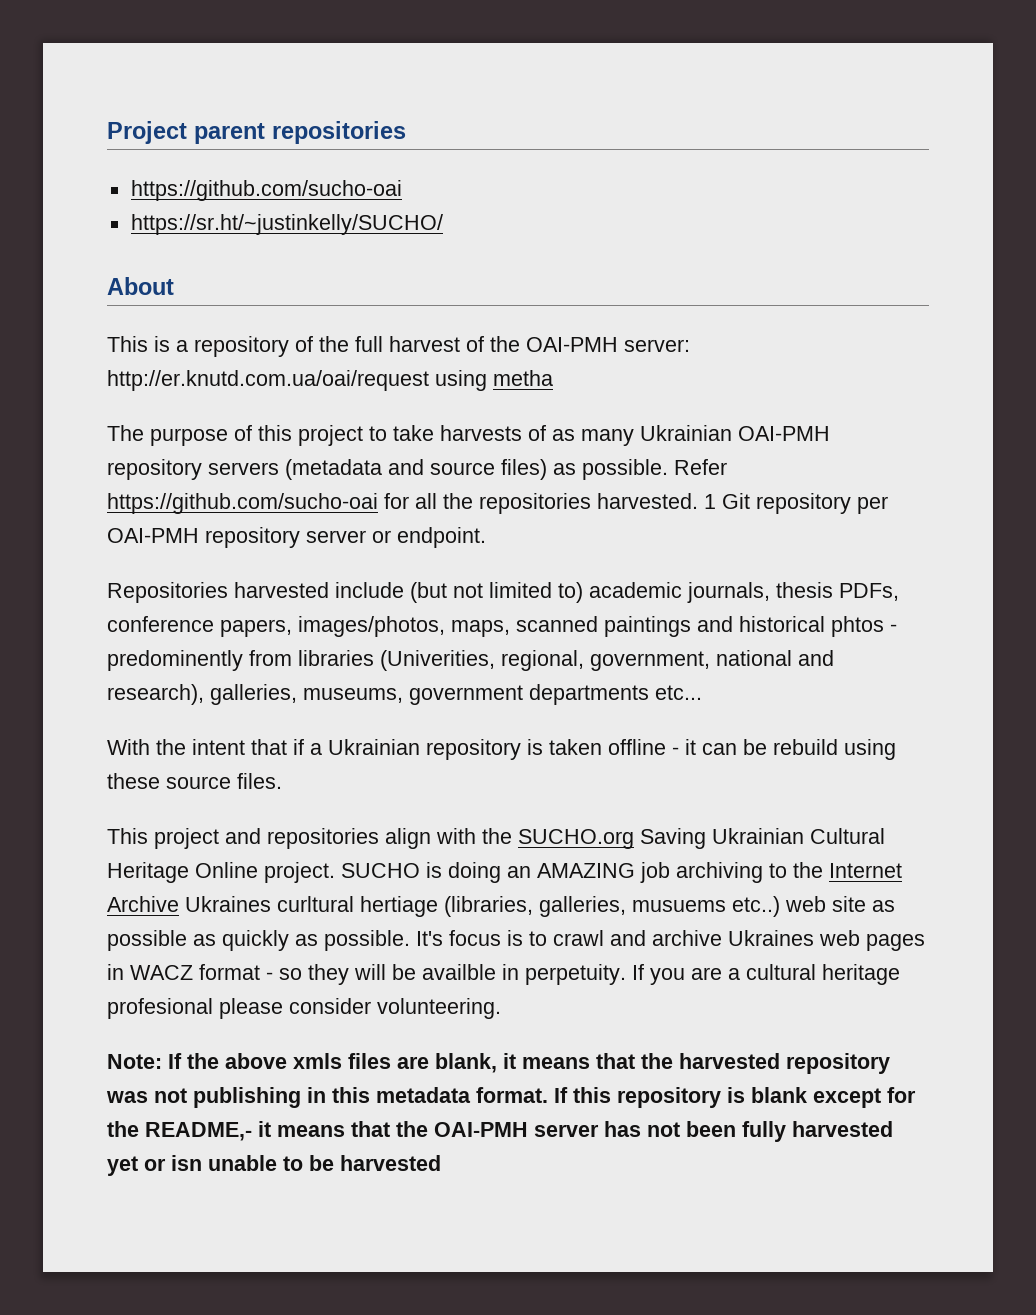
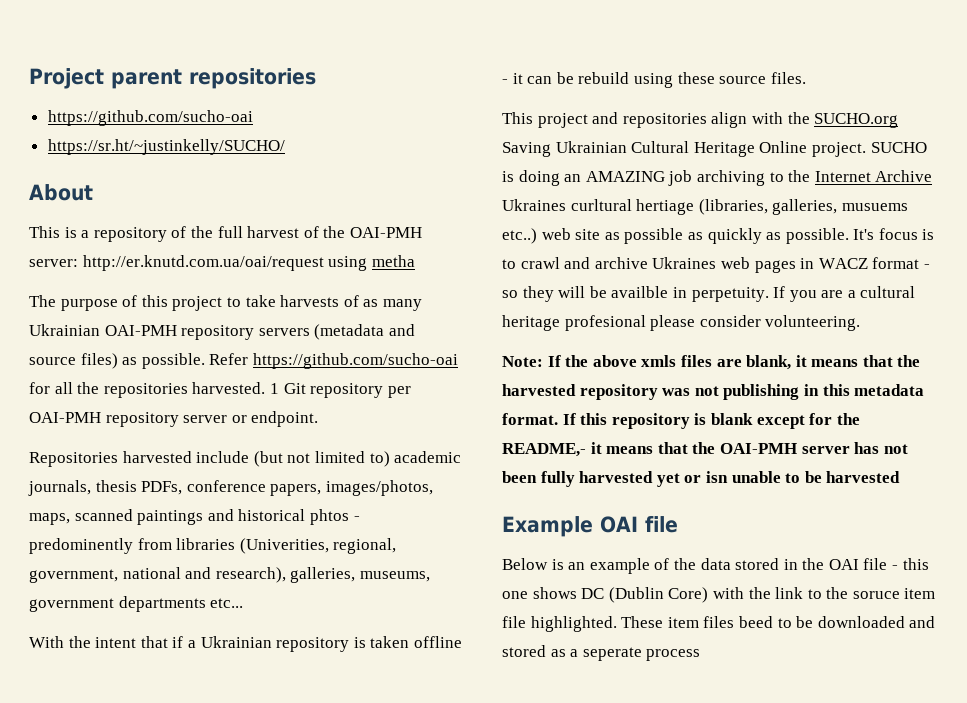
(441, 1163) none -> [502,516,678,537] [502,558,929,574] [502,587,936,603] [502,616,936,632] [502,645,701,661] // Example OAI file // Below is an example of the data stored in the OAI file - this one shows DC (Dublin Core) with the link to the soruce item file highlighted. These item files beed to be downloaded and stored as a seperate process

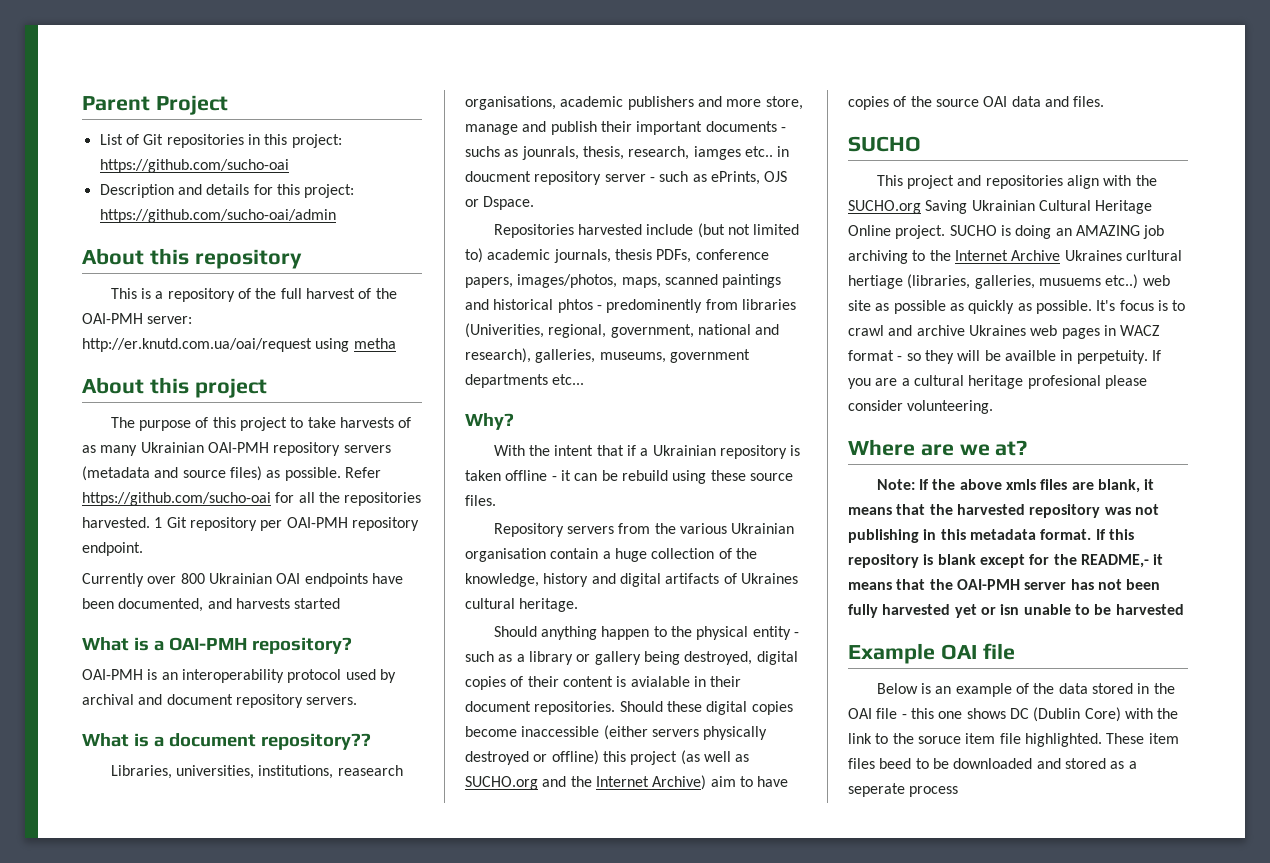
(29, 78) none -> [82,96,150,111] Parent
[111,68,316,89] [47,110,253,126] [47,139,285,155] [29,184,93,201] parent repositories // https://github.com/sucho-oai // https://sr.ht/~justinkelly/SUCHO/ // About -> [99,134,342,148] [99,159,289,173] [99,184,355,198] [99,209,336,223] [82,248,302,269] // List of Git repositories in this project: https://github.com/sucho-oai // Description and details for this project: https://github.com/sucho-oai/admin // About this repository
(415, 261) none -> [82,377,267,398] // About this project
[183,411,319,427] server or endpoint. -> [82,542,143,556] [82,573,403,587] [82,598,341,612] [82,637,352,654] [82,669,396,683] [82,694,358,708] [82,733,371,750] [110,765,403,779] [465,96,803,110] [465,121,786,135] [465,146,790,160] [465,171,788,185] [465,196,535,210] endpoint. // Currently over 800 Ukrainian OAI endpoints have been documented, and harvests started // What is a OAI-PMH repository? // OAI-PMH is an interoperability protocol used by archival and document repository servers. // What is a document repository?? // Libraries, universities, institutions, reasearch organisations, academic publishers and more store, manage and publish their important documents - suchs as jounrals, thesis, research, iamges etc.. in doucment repository server - such as ePrints, OJS or Dspace.
(244, 603) none -> [465,413,514,430] // Why?
(806, 78) none -> [493,523,795,537] [465,548,757,562] [465,573,798,587] [465,598,579,612] [493,626,799,640] [465,651,798,665] [465,676,742,690] [465,701,793,715] [465,725,768,740] [465,750,750,765] [465,775,789,790] [848,96,1105,110] [848,136,921,152] // Repository servers from the various Ukrainian organisation contain a huge collection of the knowledge, history and digital artifacts of Ukraines cultural heritage. // Should anything happen to the physical entity - such as a library or gallery being destroyed, digital copies of their content is avialable in their document repositories. Should these digital copies become inaccessible (either servers physically destroyed or offline) this project (as well as SUCHO.org and the Internet Archive) aim to have copies of the source OAI data and files. // SUCHO
(861, 323) none -> [848,439,1028,456] // Where are we at?

